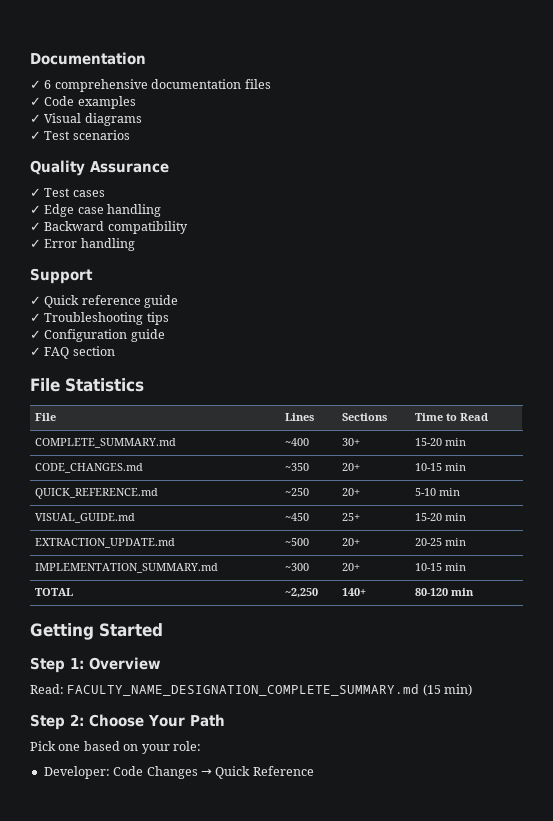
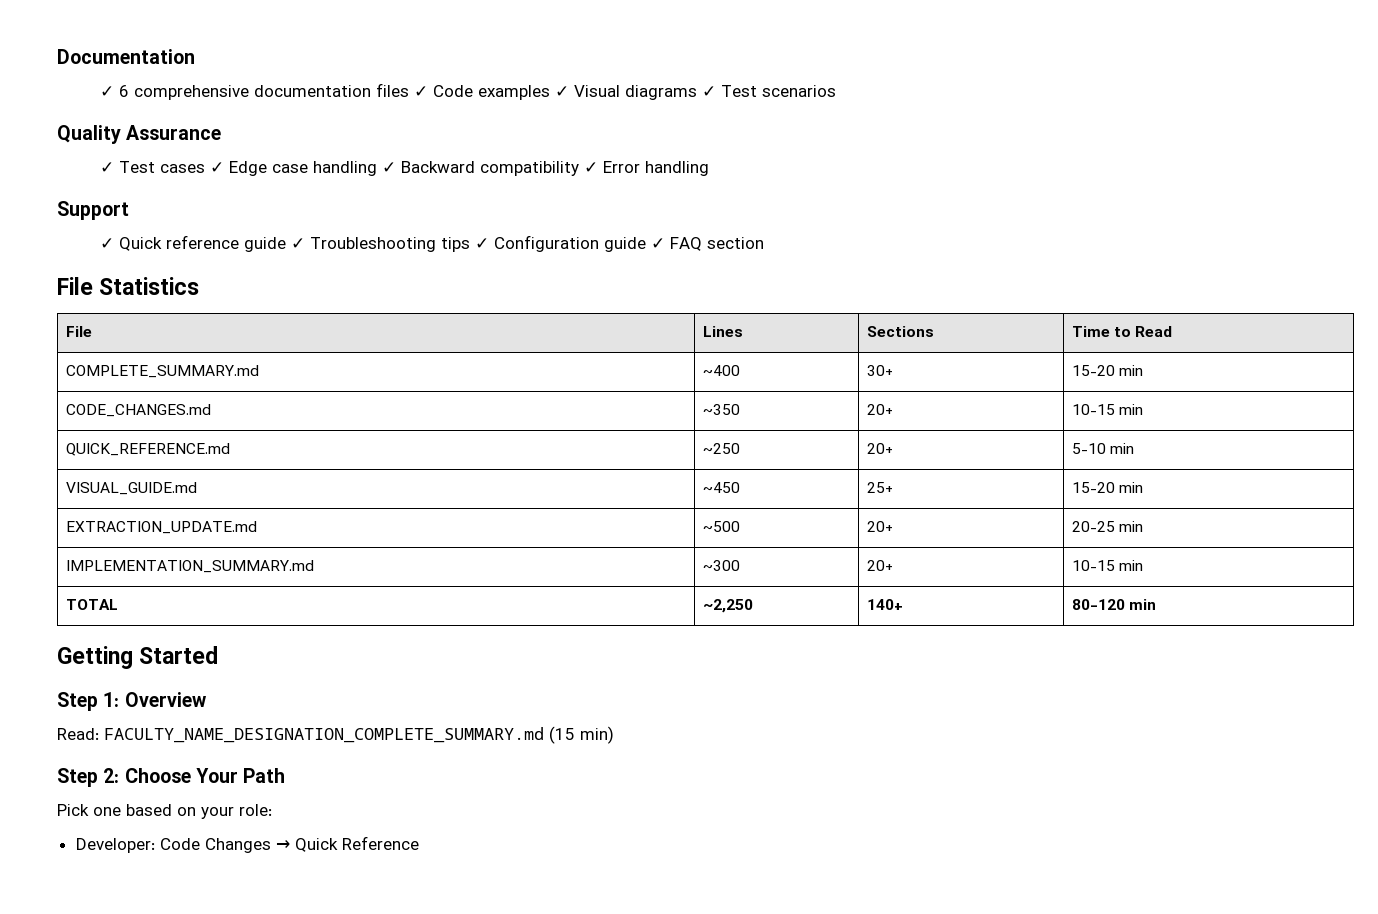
(271, 84) // -> (410, 90) none
(136, 102) // -> (551, 92) none
(142, 119) // -> (698, 92) none
(105, 193) // -> (206, 168) none
(162, 210) // -> (378, 168) none
(188, 227) // -> (580, 168) none
(179, 301) // -> (287, 244) none
(169, 318) // -> (471, 244) none
(165, 335) // -> (647, 244) none

